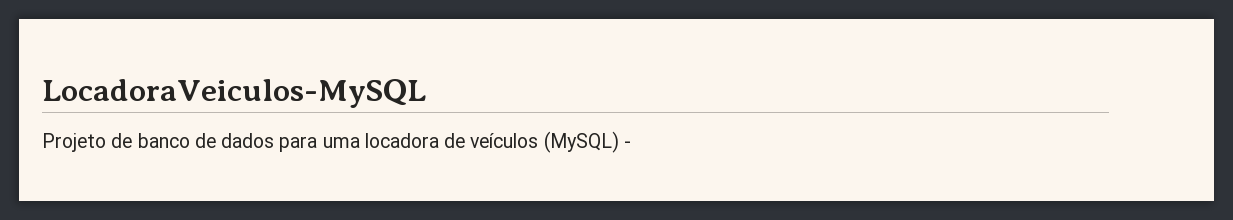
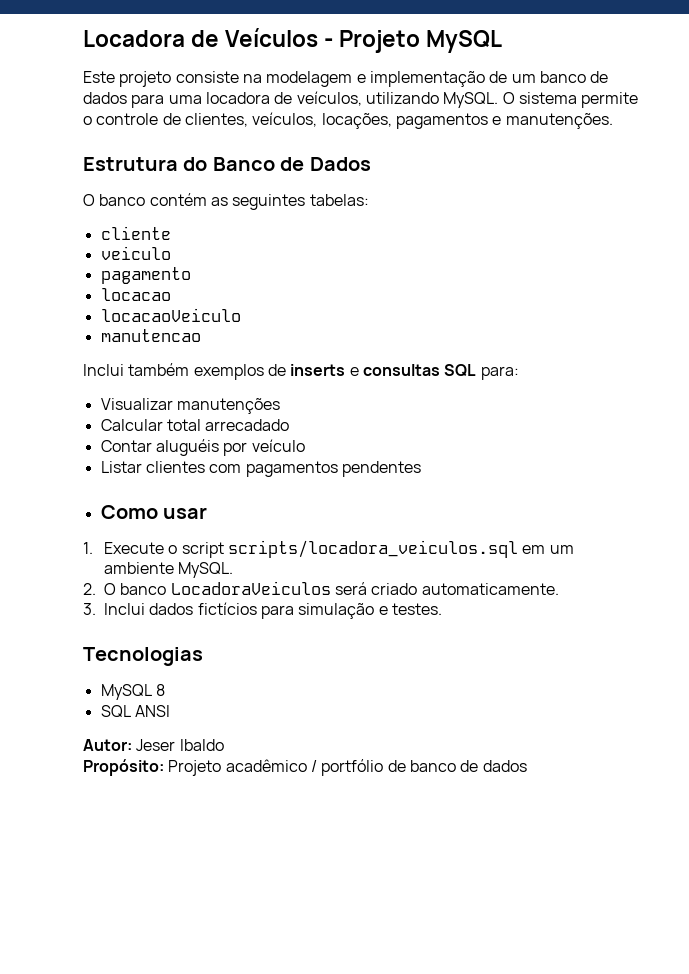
[42,79,426,108] [42,133,133,152] LocadoraVeiculos-MySQL // Projeto de -> [83,28,503,53] [83,71,536,87] Locadora de Veículos - Projeto MySQL // Este projeto consiste na modelagem e implementação de um
[470,131,631,153] veículos (MySQL) - -> [296,91,639,108] [83,112,613,129] [83,157,371,171] [83,193,369,210] [100,226,171,240] [100,246,171,260] [100,267,191,284] [100,288,171,301] [100,308,241,322] [100,329,201,342] [83,363,519,380] [100,398,280,414] [100,419,290,431] [100,439,305,456] [100,461,421,477] [100,505,207,519] [83,540,574,558] [104,562,234,578] [83,581,559,595] [83,602,443,619] [83,647,203,666] [100,684,165,700] [100,705,170,718] [83,739,224,751] [83,759,527,776] veículos, utilizando MySQL. O sistema permite o controle de clientes, veículos, locações, pagamentos e manutenções. // Estrutura do Banco de Dados // O banco contém as seguintes tabelas: // cliente // veiculo // pagamento // locacao // locacaoVeiculo // manutencao // Inclui também exemplos de inserts e consultas SQL para: // Visualizar manutenções // Calcular total arrecadado // Contar aluguéis por veículo // Listar clientes com pagamentos pendentes // Como usar // 1. Execute o script scripts/locadora_veiculos.sql em um ambiente MySQL. // 2. O banco LocadoraVeiculos será criado automaticamente. // 3. Inclui dados fictícios para simulação e testes. // Tecnologias // MySQL 8 // SQL ANSI // Autor: Jeser Ibaldo // Propósito: Projeto acadêmico / portfólio de banco de dados

